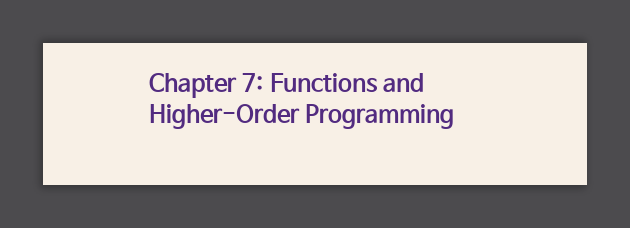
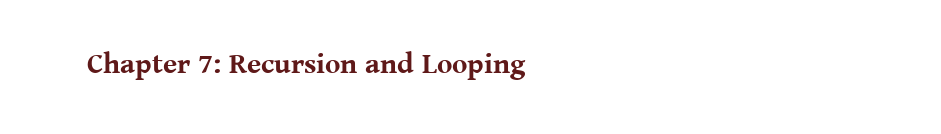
[269,73,425,93] [149,104,455,129] Functions and Higher-Order Programming -> [229,51,526,80] Recursion and Looping

